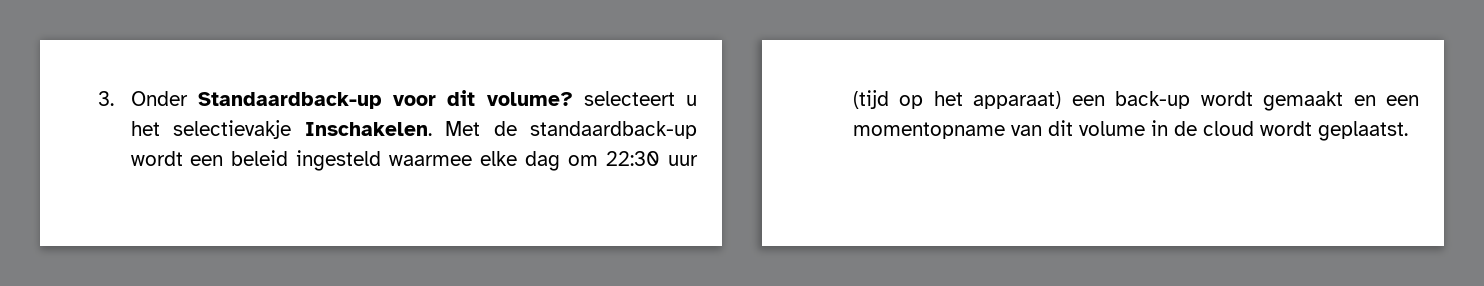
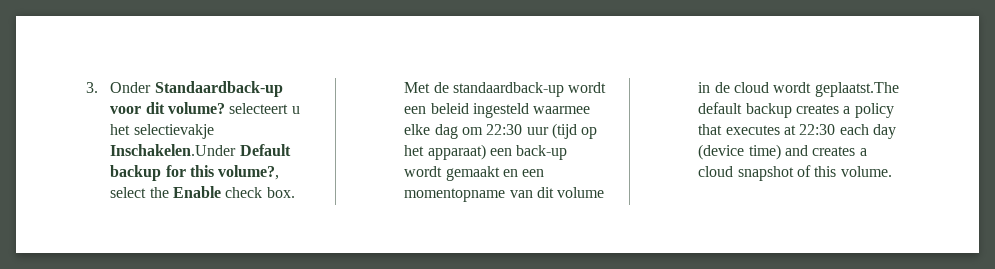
[304,122,432,136] Inschakelen. -> [110,144,291,156] [110,165,280,181] [110,186,295,198] Inschakelen.Under Default backup for this volume?, select the Enable check box.
[1317,121,1408,141] geplaatst. -> [814,82,899,97] [698,102,894,118] [698,124,896,139] [698,144,867,160] [698,165,892,181] geplaatst.The default backup creates a policy that executes at 22:30 each day (device time) and creates a cloud snapshot of this volume.

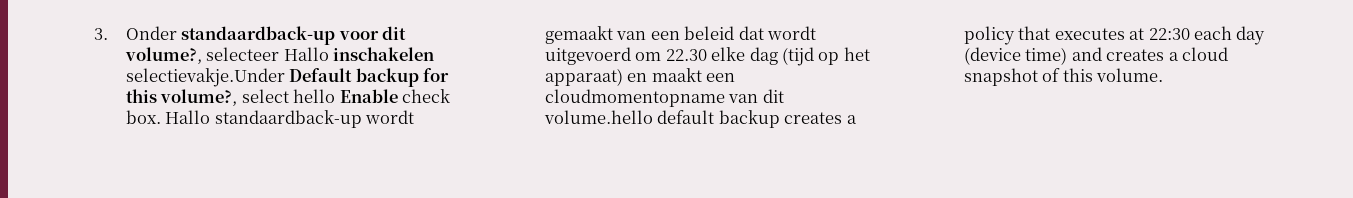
[154,81,283,97] Standaardback-up -> [181,26,336,45] standaardback-up
[167,102,300,114] [110,124,214,139] [110,144,237,156] volume? selecteert u het selectievakje Inschakelen.Under -> [124,47,435,64] [125,68,285,87] volume?, selecteer Hallo inschakelen selectievakje.Under
[149,187,169,198] the -> [293,89,336,103] hello
[404,82,607,97] [404,103,591,118] [404,123,598,139] [404,144,568,160] [404,166,545,181] [404,187,605,202] [698,82,899,97] Met de standaardback-up wordt een beleid ingesteld waarmee elke dag om 22:30 uur (tijd op het apparaat) een back-up wordt gemaakt en een momentopname van dit volume in de cloud wordt geplaatst.The -> [165,110,415,128] [544,26,816,44] [544,47,870,66] [544,68,736,86] [544,89,784,107] [543,110,653,124] Hallo standaardback-up wordt gemaakt van een beleid dat wordt uitgevoerd om 22.30 elke dag (tijd op het apparaat) en maakt een cloudmomentopname van dit volume.hello

